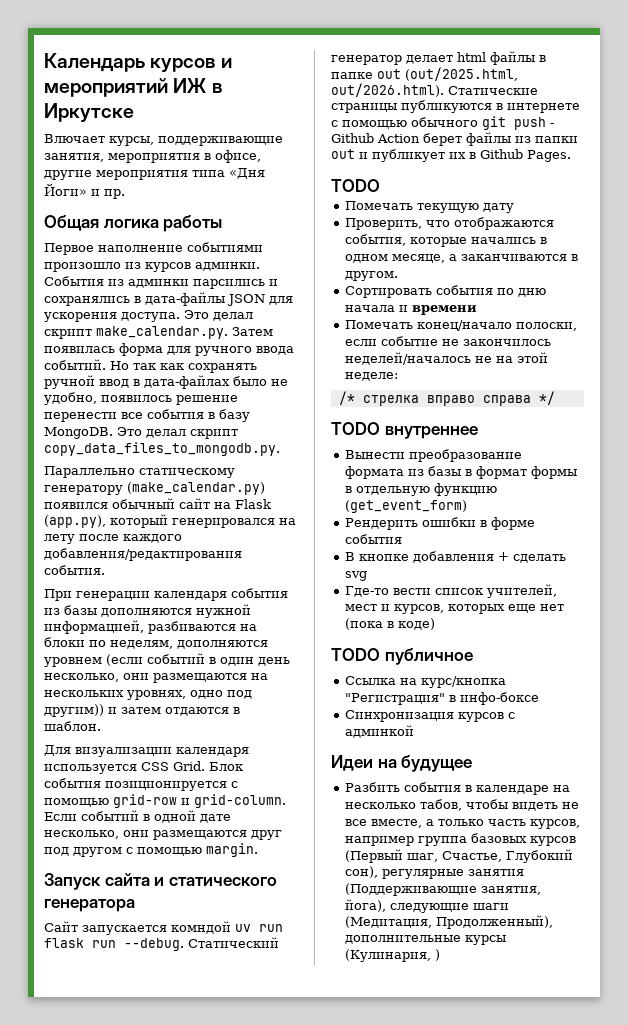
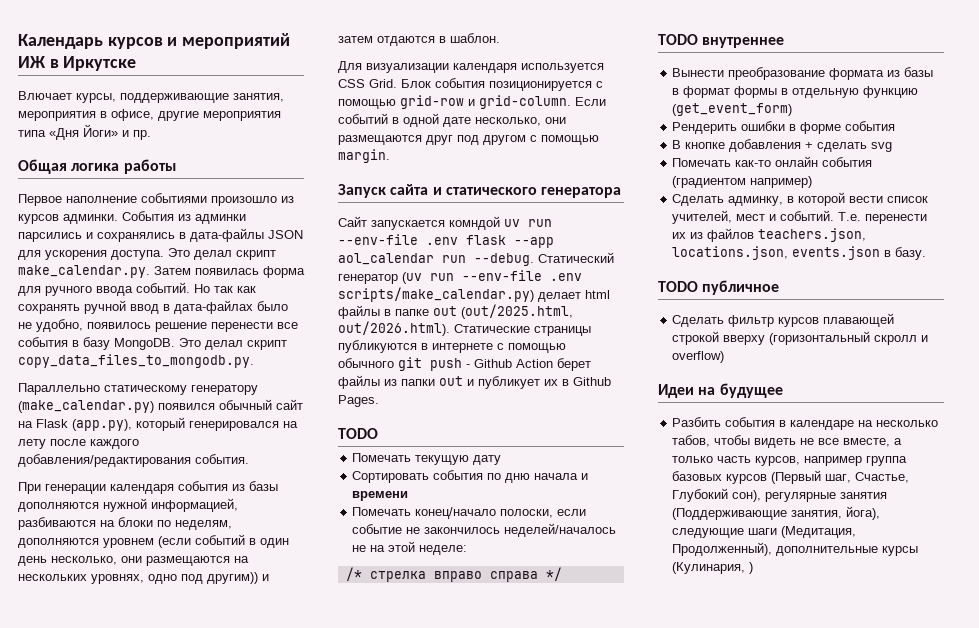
[44,937,279,951] [331,55,402,65] flask run --debug. Статический генератор -> [338,234,554,248] [338,252,614,266] [338,270,582,284] [338,287,534,302] --env-file .env flask --app aol_calendar run --debug. Статический генератор (uv run --env-file .env scripts/make_calendar.py)
[344,217,554,230] [344,234,547,247] [344,254,578,263] [344,271,398,281] // Проверить, что отображаются события, которые начались в одном месяце, а заканчиваются в другом. -> (502, 460) none
[344,586,389,597] Где-то -> [672,156,873,167] [672,176,813,188] [672,192,846,206] Помечать как-то онлайн события (градиентом например) // Сделать админку, в которой
[393,604,564,614] [344,618,435,630] [331,648,473,665] [344,676,506,688] [344,692,539,705] [344,710,515,722] [344,725,414,738] курсов, которых еще нет (пока в коде) // TODO публичное // Ссылка на курс/кнопка "Регистрация" в инфо-боксе // Синхронизация курсов с админкой -> [780,210,928,224] [672,228,867,242] [672,246,927,260] [658,280,780,295] [672,313,895,327] [672,331,929,345] [672,351,725,363] событий. Т.е. перенести их из файлов teachers.json, locations.json, events.json в базу. // TODO публичное // Сделать фильтр курсов плавающей строкой вверху (горизонтальный скролл и overflow)

